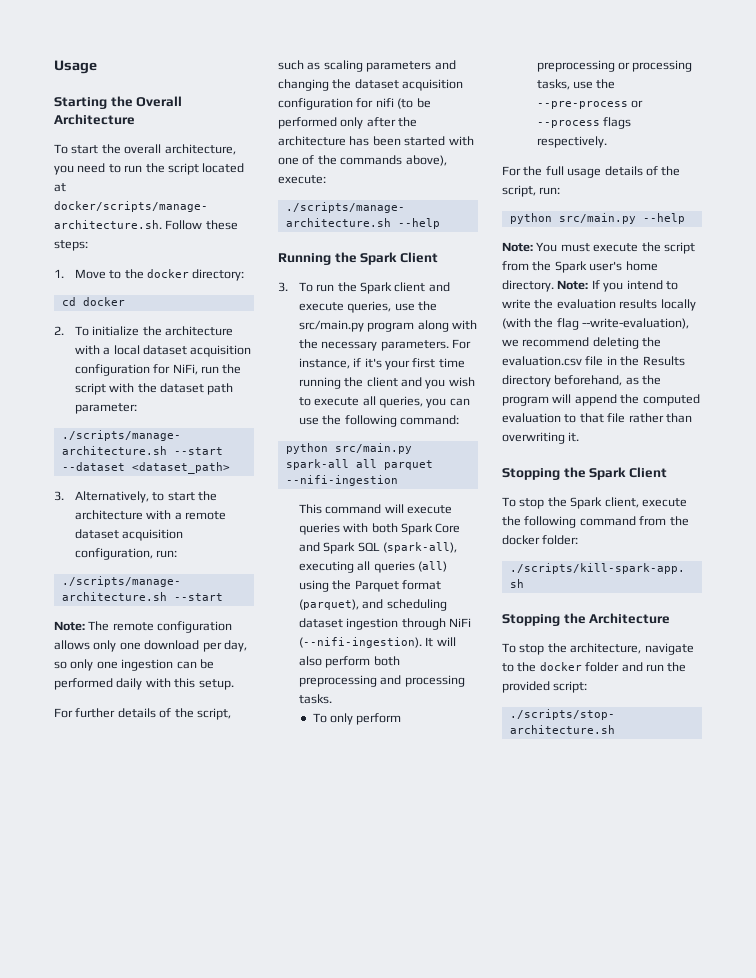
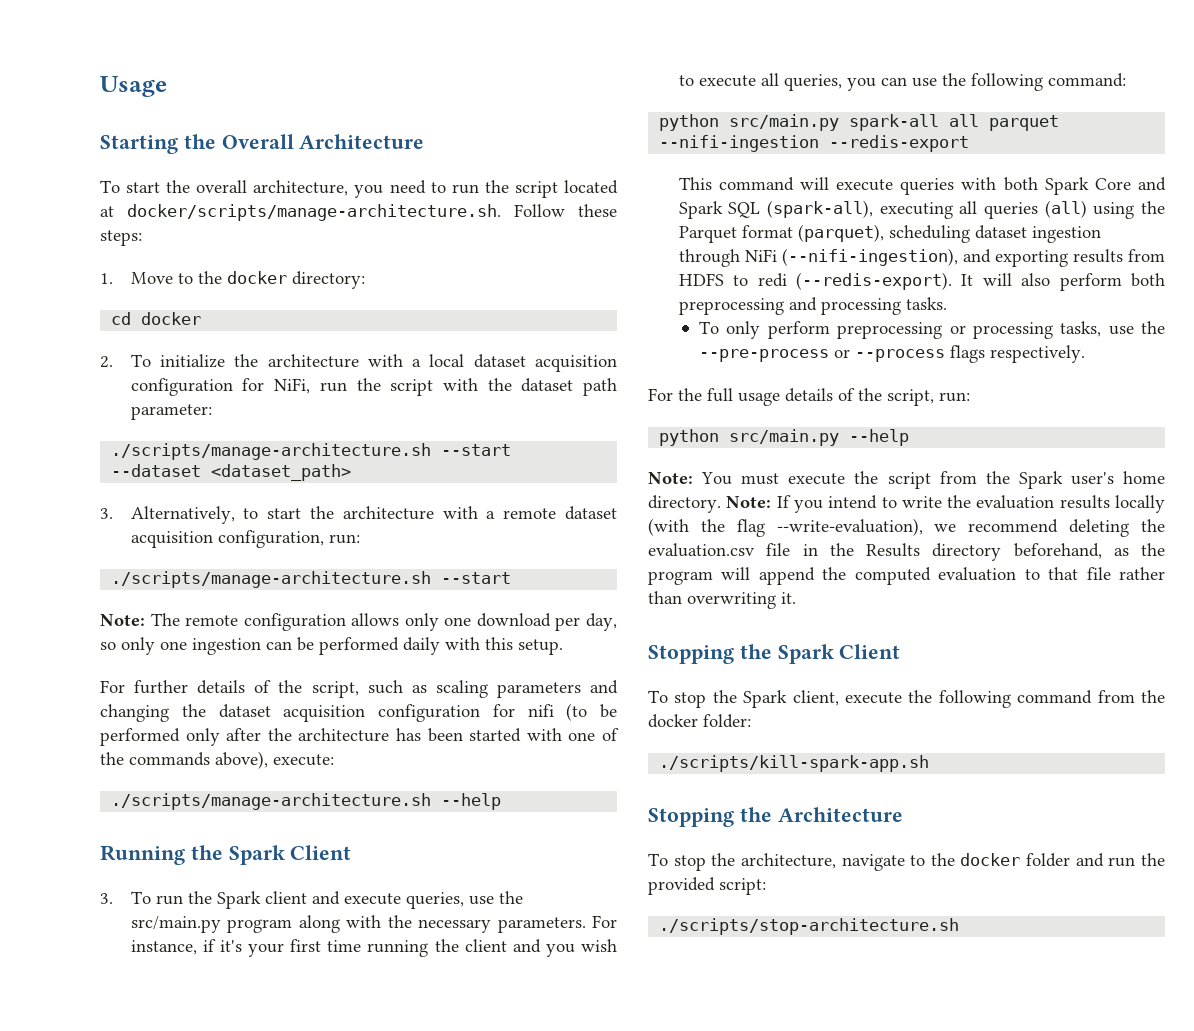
(398, 480) none -> [829,135,970,152] --redis-export
[362,599,384,609] and -> (884, 233) none
[298,637,422,648] (--nifi-ingestion). -> [781,248,1165,267] [678,272,952,290] (--nifi-ingestion), and exporting results from HDFS to redi (--redis-export).

